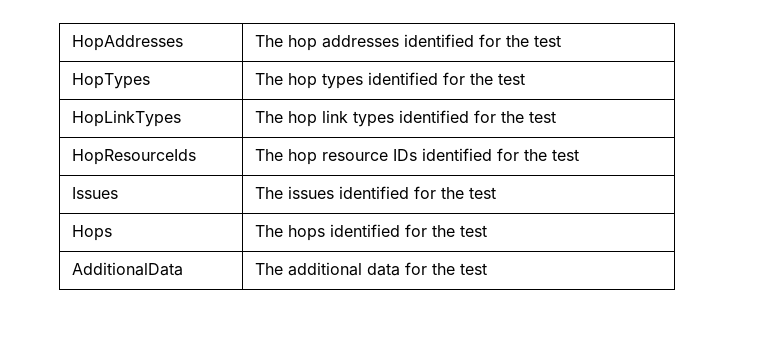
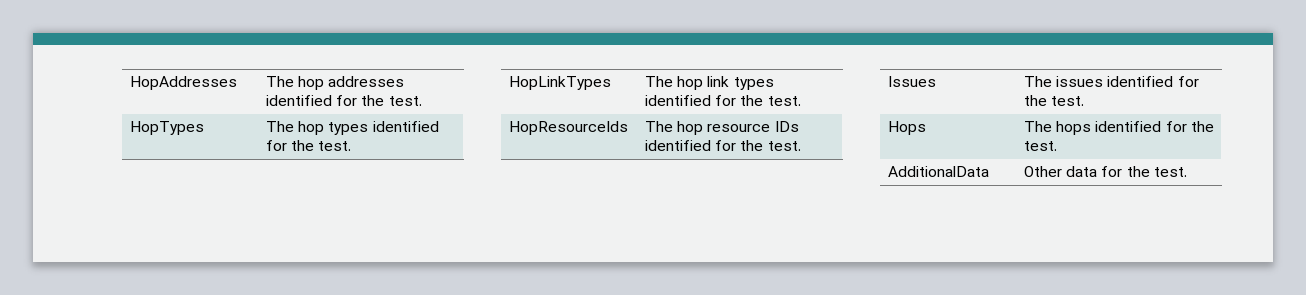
[534,35,562,47] test -> [388,96,422,106] test.
[498,73,526,85] test -> [318,141,352,151] test.
[529,111,557,123] test -> [767,96,801,106] test.
[552,149,580,161] test -> [767,141,801,151] test.
[469,187,497,199] test -> [1051,96,1085,106] test.
[460,225,488,237] test -> [1024,141,1058,151] test.
[255,262,363,276] The additional -> [1024,166,1063,177] Other
[460,263,488,275] test -> [1153,167,1187,177] test.

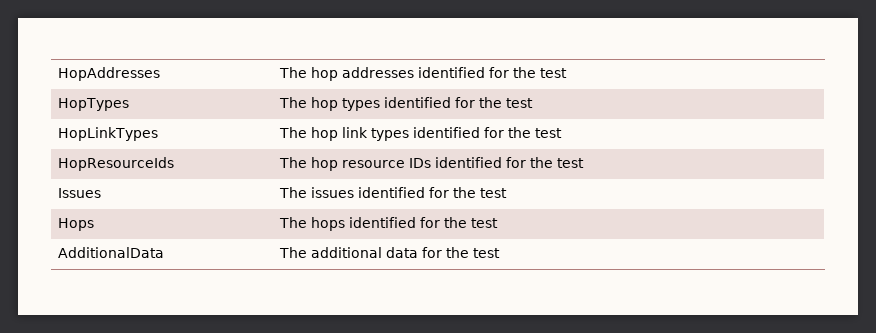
[388,96,422,106] test. -> [539,68,567,78] test
[318,141,352,151] test. -> [505,98,533,108] test
[767,96,801,106] test. -> [534,128,562,138] test
[767,141,801,151] test. -> [556,158,584,168] test
[1051,96,1085,106] test. -> [479,188,507,198] test
[1024,141,1058,151] test. -> [470,218,498,228] test
[1024,166,1063,177] Other -> [278,247,382,258] The additional
[1153,167,1187,177] test. -> [472,248,500,258] test

